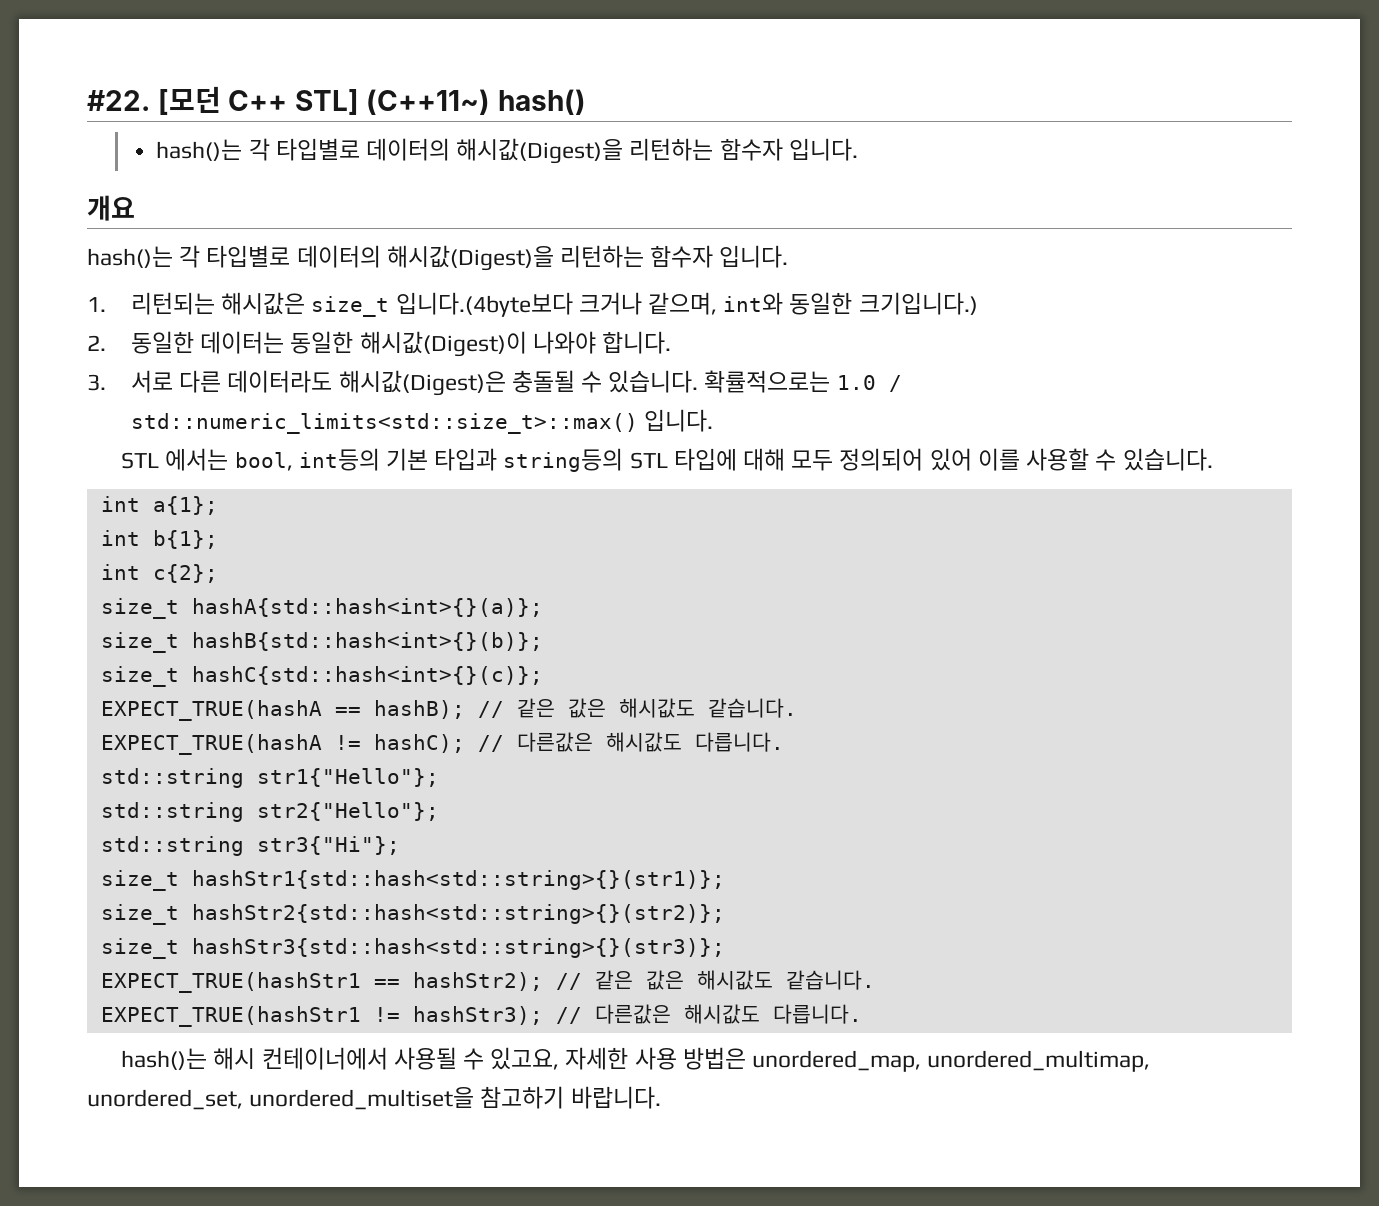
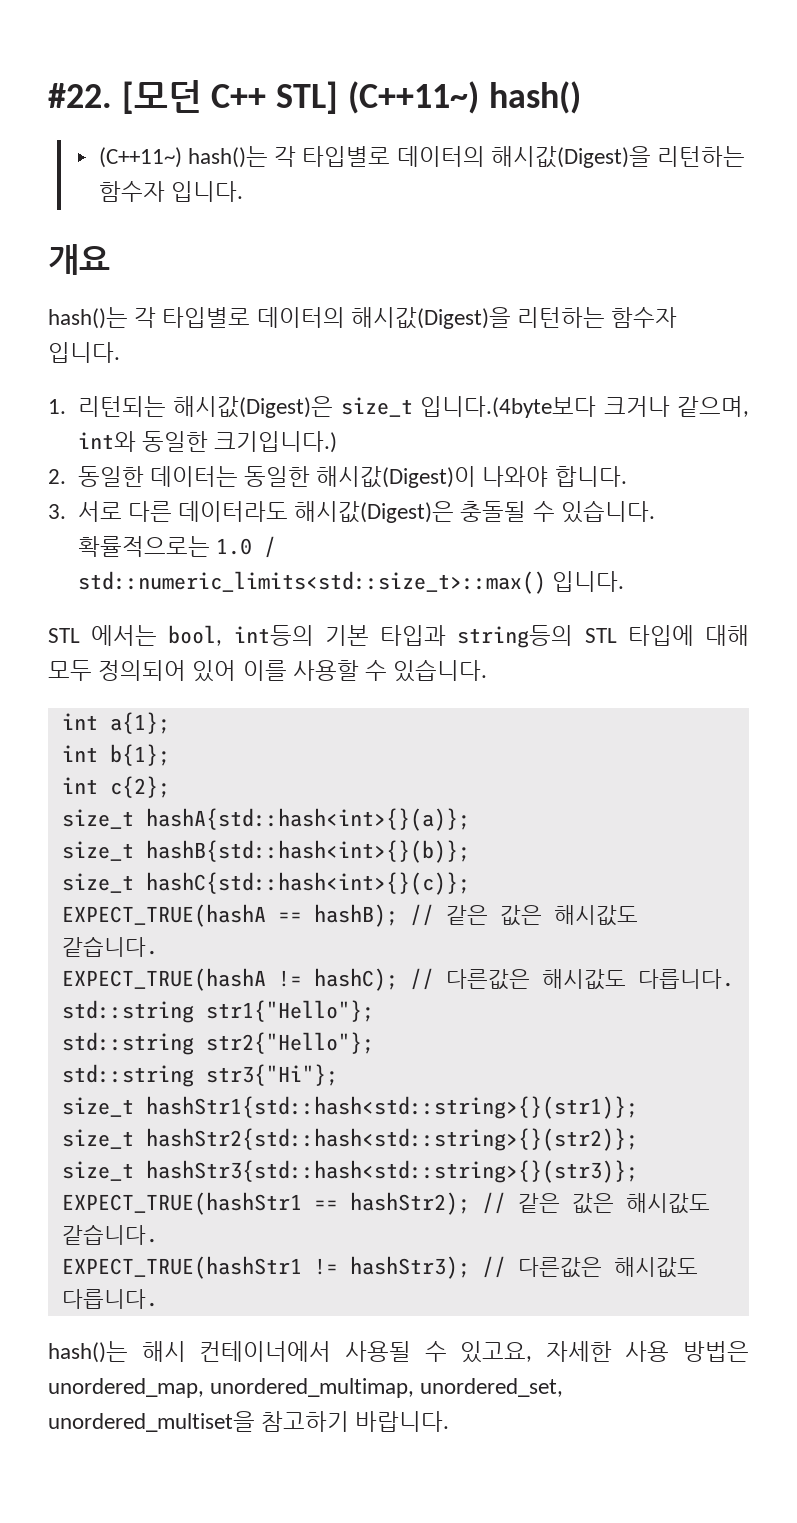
(586, 102) none -> [98,147,182,168] (C++11~)
[221,292,306,315] 해시값은 -> [173,396,333,418] 해시값(Digest)은

